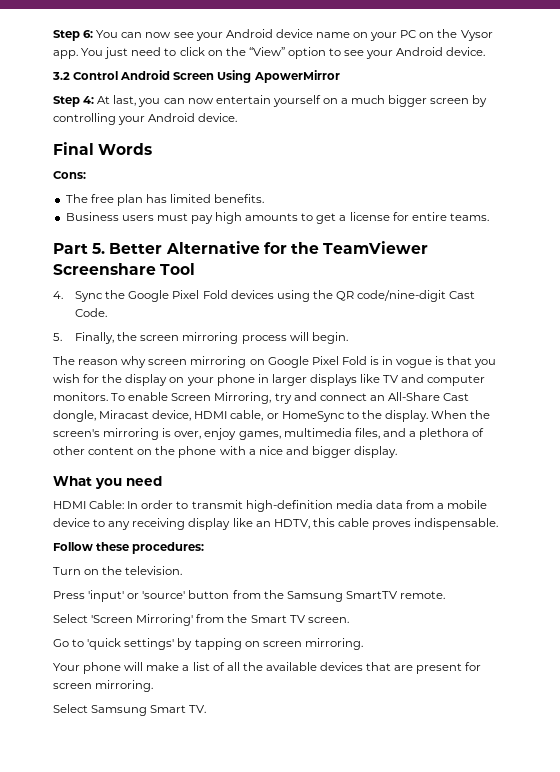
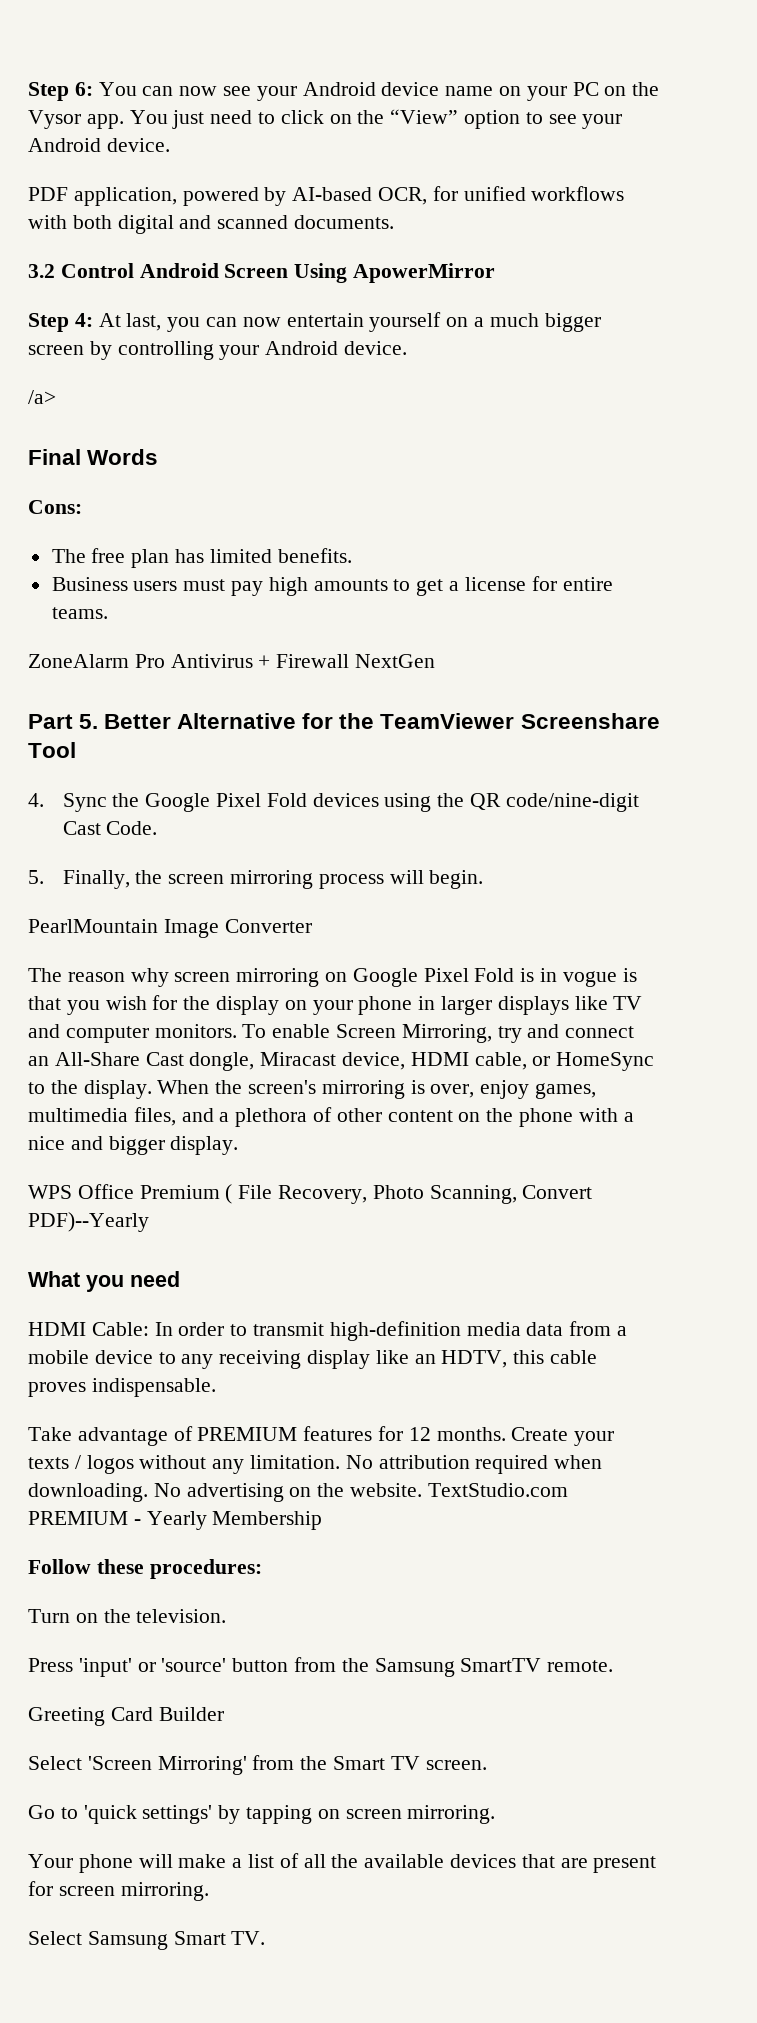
(486, 51) none -> [28,186,625,206] [28,215,395,234] // PDF application, powered by AI-based OCR, for unified workflows with both digital and scanned documents.
(238, 117) none -> [28,390,56,404] // /a>
(489, 217) none -> [28,654,436,668] // ZoneAlarm Pro Antivirus + Firewall NextGen
(348, 338) none -> [28,919,312,938] // PearlMountain Image Converter
(398, 452) none -> [28,1184,593,1204] [28,1212,149,1232] // WPS Office Premium ( File Recovery, Photo Scanning, Convert PDF)--Yearly
(499, 524) none -> [28,1426,615,1446] [28,1455,603,1474] [28,1483,568,1502] [28,1511,323,1530] // Take advantage of PREMIUM features for 12 months. Create your texts / logos without any limitation. No attribution required when downloading. No advertising on the website. TextStudio.com PREMIUM - Yearly Membership
(445, 595) none -> [28,1707,224,1726] // Greeting Card Builder

